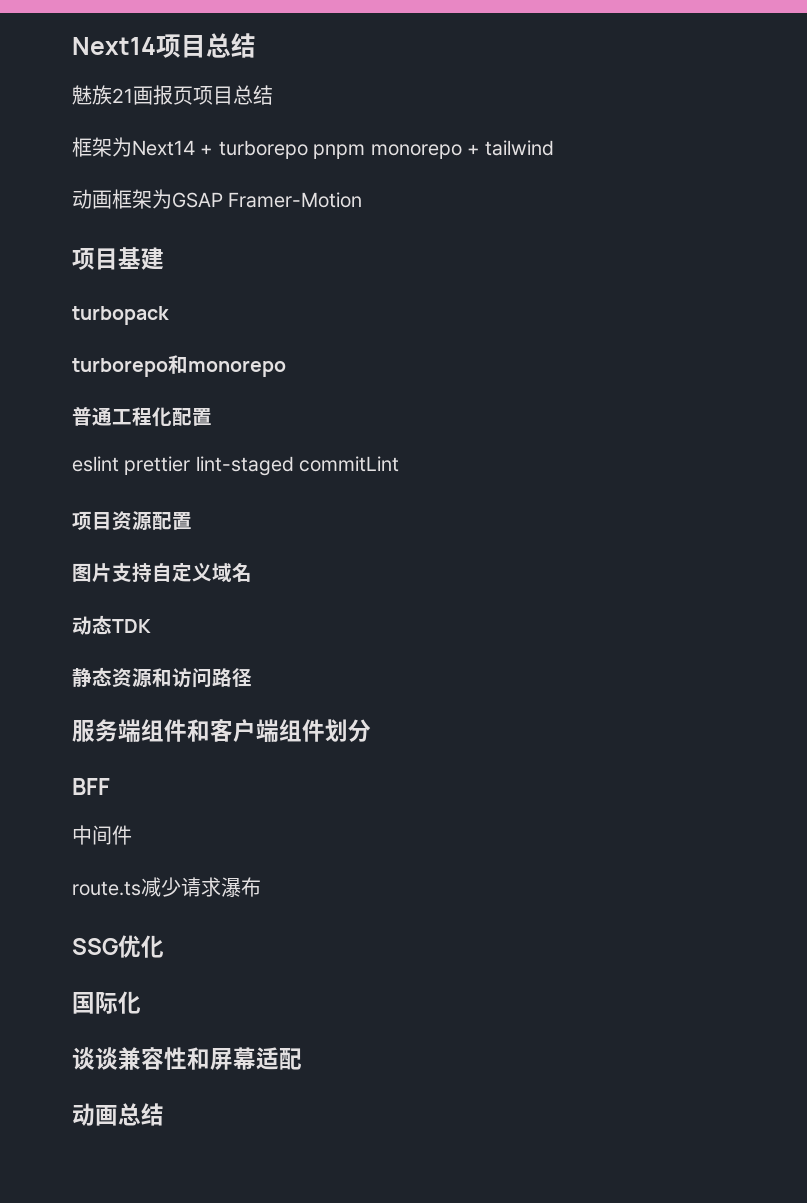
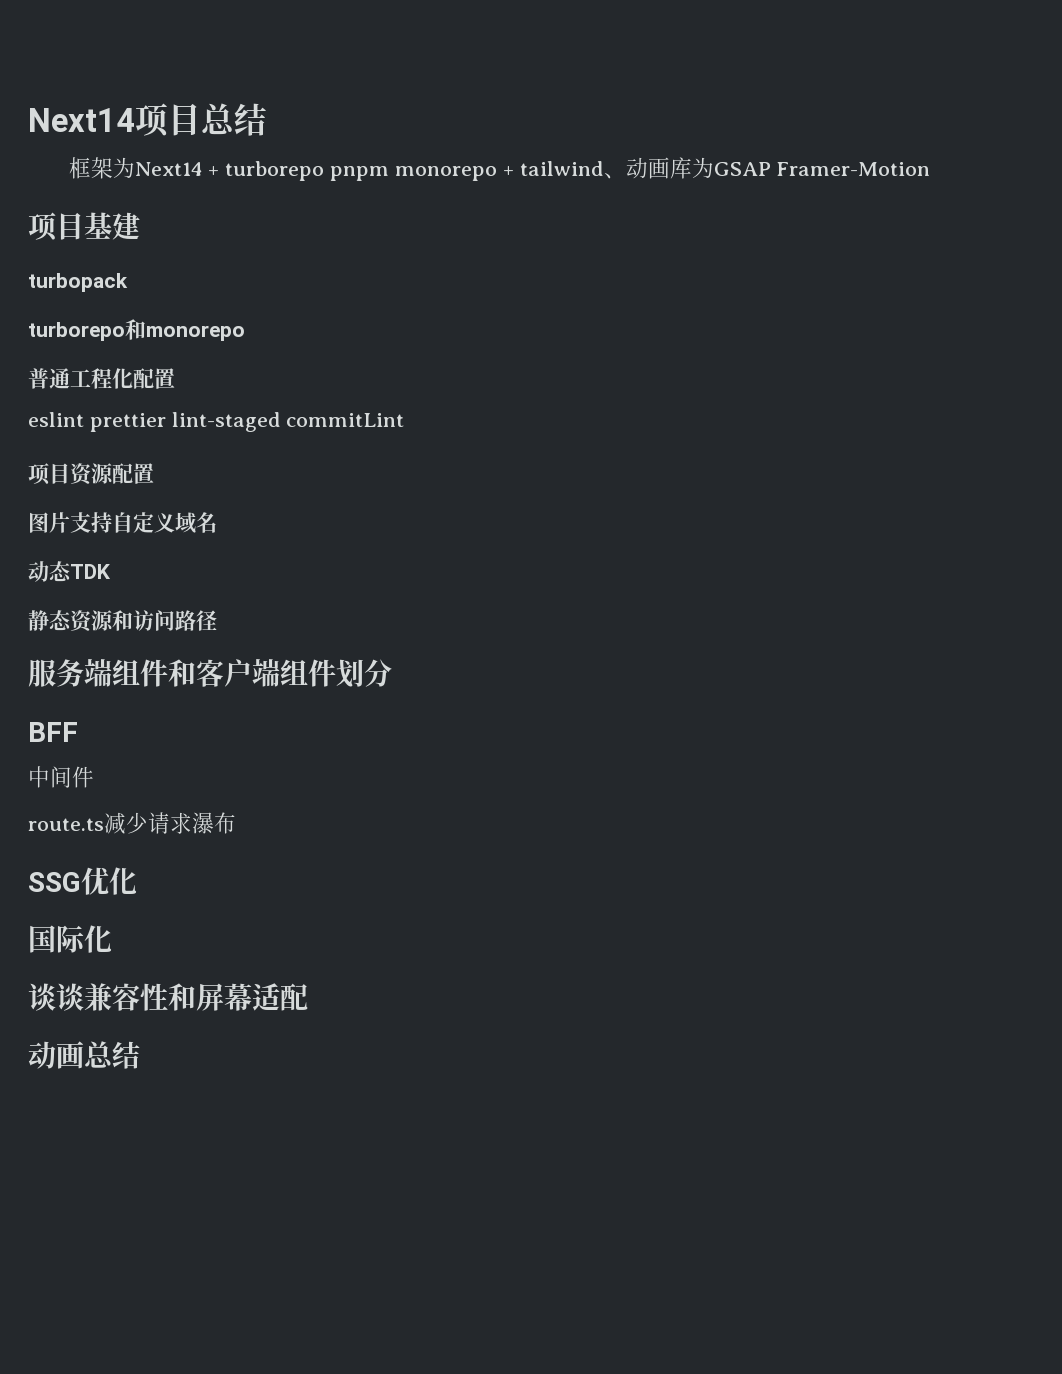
[72,85,273,105] // 魅族21画报页项目总结 -> (267, 119) none
[72,189,152,209] // 动画框架 -> [603,157,692,179] 、动画库

